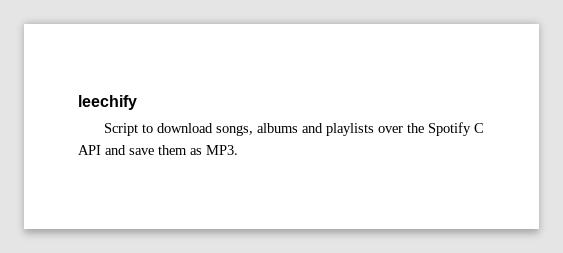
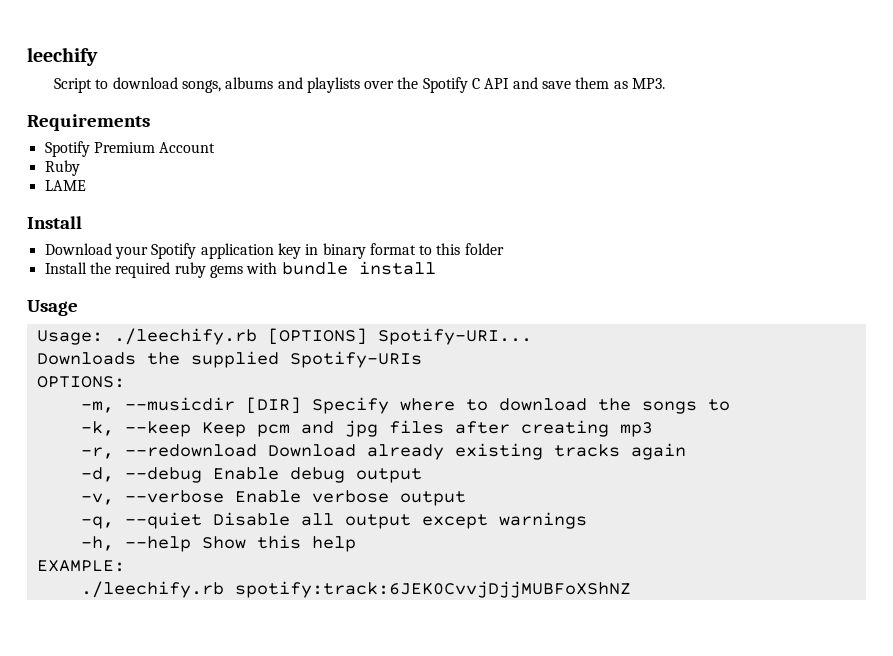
(238, 150) none -> [27,114,150,131] [44,141,216,157] [44,160,80,176] [44,180,86,191] [27,216,82,229] [44,243,504,259] [44,261,436,278] [27,300,78,316] [36,328,532,345] [36,351,422,368] [36,376,125,388] [80,397,730,414] [80,420,653,437] [80,443,686,460] [80,467,422,483] [80,490,466,506] [80,512,587,529] [80,535,356,552] [36,560,125,572] [80,581,631,598] // Requirements // Spotify Premium Account // Ruby // LAME // Install // Download your Spotify application key in binary format to this folder // Install the required ruby gems with bundle install // Usage // Usage: ./leechify.rb [OPTIONS] Spotify-URI... // Downloads the supplied Spotify-URIs // OPTIONS: // -m, --musicdir [DIR] Specify where to download the songs to // -k, --keep Keep pcm and jpg files after creating mp3 // -r, --redownload Download already existing tracks again // -d, --debug Enable debug output // -v, --verbose Enable verbose output // -q, --quiet Disable all output except warnings // -h, --help Show this help // EXAMPLE: // ./leechify.rb spotify:track:6JEK0CvvjDjjMUBFoXShNZ

